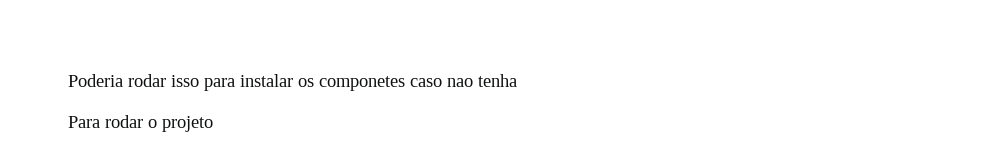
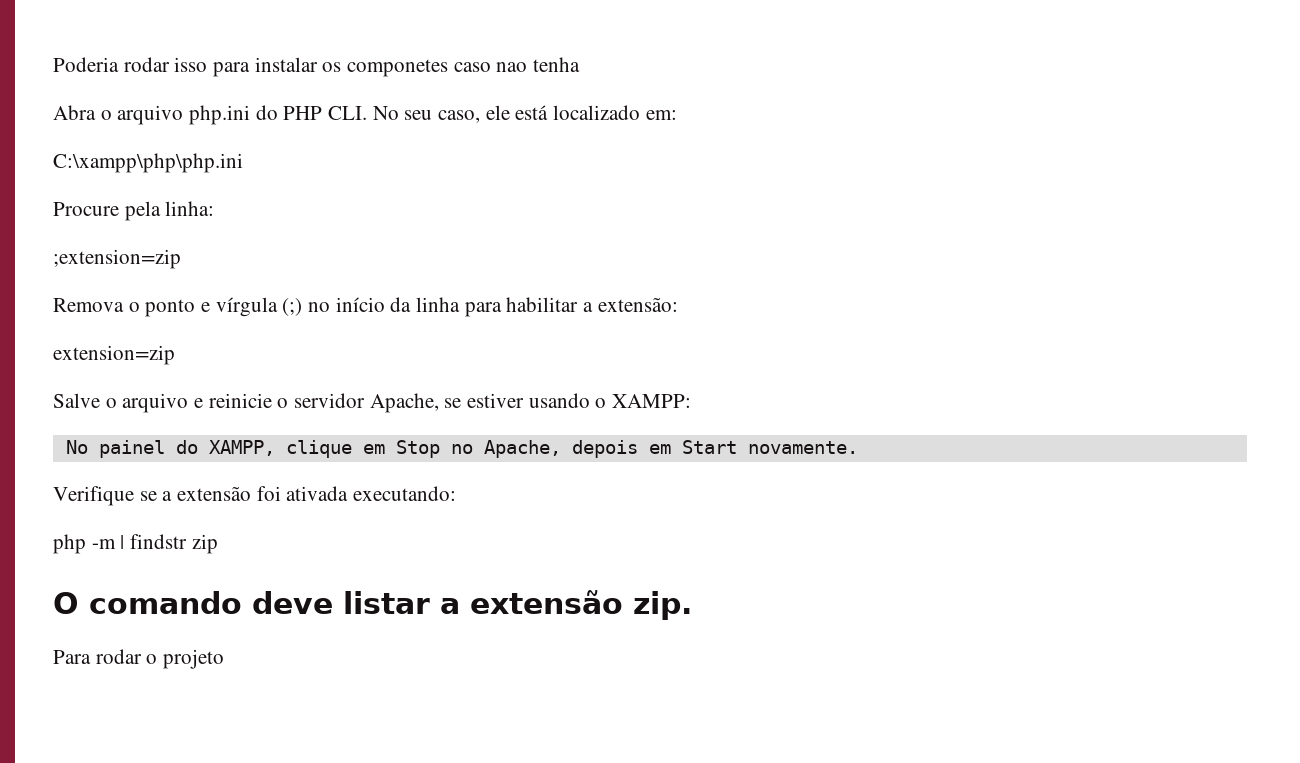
(517, 80) none -> [53,105,677,125] [53,153,243,173] [53,201,215,221] [53,249,181,269] [53,297,678,317] [53,345,175,365] [53,393,692,413] [65,440,858,458] [53,486,457,506] [53,534,218,554] [53,590,692,620] // Abra o arquivo php.ini do PHP CLI. No seu caso, ele está localizado em: // C:\xampp\php\php.ini // Procure pela linha: // ;extension=zip // Remova o ponto e vírgula (;) no início da linha para habilitar a extensão: // extension=zip // Salve o arquivo e reinicie o servidor Apache, se estiver usando o XAMPP: // No painel do XAMPP, clique em Stop no Apache, depois em Start novamente. // Verifique se a extensão foi ativada executando: // php -m | findstr zip // O comando deve listar a extensão zip.

